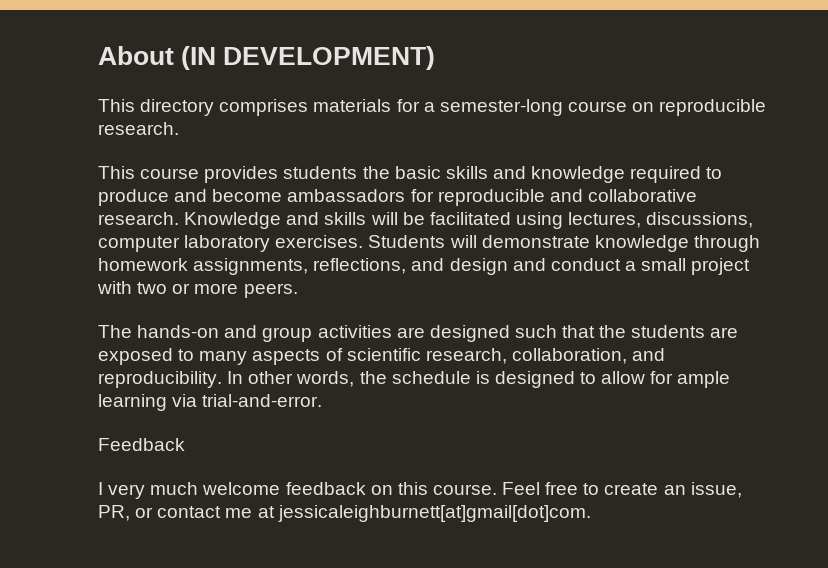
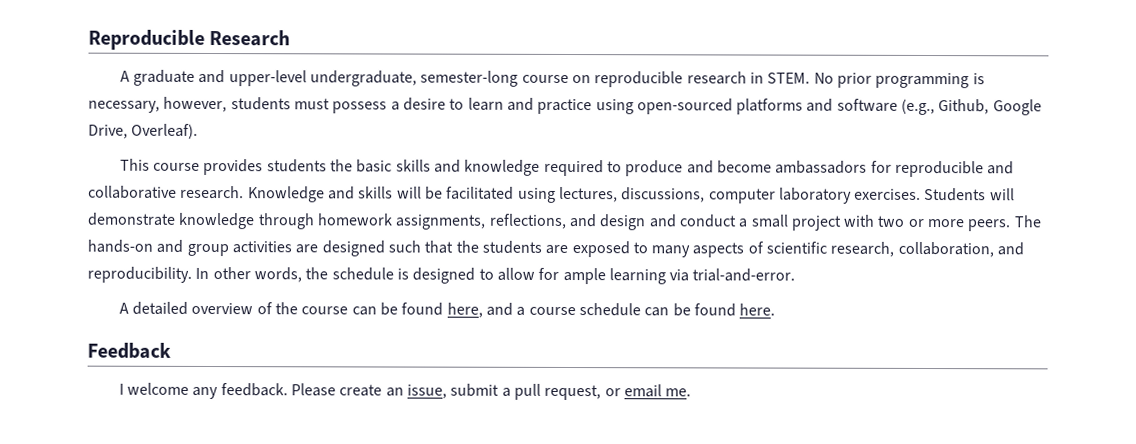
[98,46,436,70] [98,99,767,116] [98,122,179,135] About (IN DEVELOPMENT) // This directory comprises materials for a semester-long course on reproducible research. -> [88,29,291,50] [119,69,985,89] [88,96,1042,116] [88,123,199,139] Reproducible Research // A graduate and upper-level undergraduate, semester-long course on reproducible research in STEM. No prior programming is necessary, however, students must possess a desire to learn and practice using open-sourced platforms and software (e.g., Github, Google Drive, Overleaf).
(298, 290) // -> (1012, 225) none
[98,438,185,451] [98,482,742,499] [98,505,591,522] Feedback // I very much welcome feedback on this course. Feel free to create an issue, PR, or contact me at jessicaleighburnett[at]gmail[dot]com. -> [118,301,776,318] [87,342,171,359] [118,382,692,401] A detailed overview of the course can be found here, and a course schedule can be found here. // Feedback // I welcome any feedback. Please create an issue, submit a pull request, or email me.

